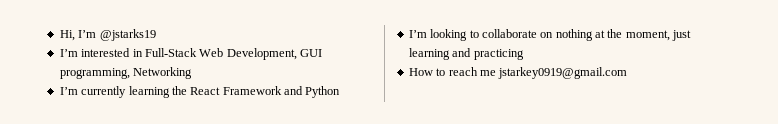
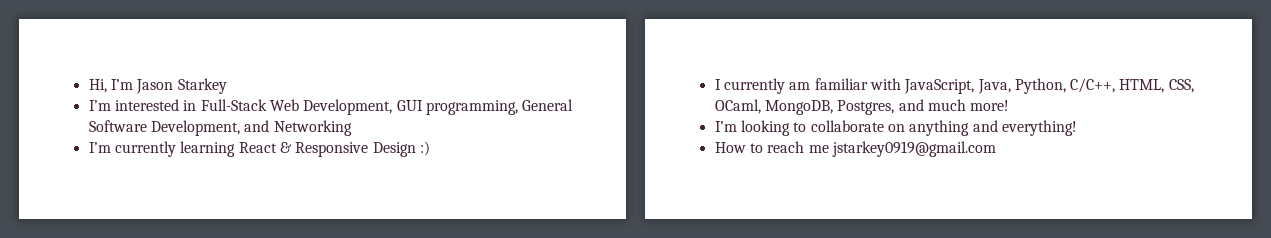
[99,29,156,41] @jstarks19 -> [136,78,227,94] Jason Starkey
(130, 73) none -> [522,99,574,111] [88,120,270,136] General Software Development, and
[171,86,341,98] the React Framework and Python -> [238,141,430,157] [714,78,1194,94] [714,99,1010,115] React & Responsive Design :) // I currently am familiar with JavaScript, Java, Python, C/C++, HTML, CSS, OCaml, MongoDB, Postgres, and much more!
[555,29,692,41] [408,48,524,60] nothing at the moment, just learning and practicing -> [909,120,1077,136] anything and everything!

